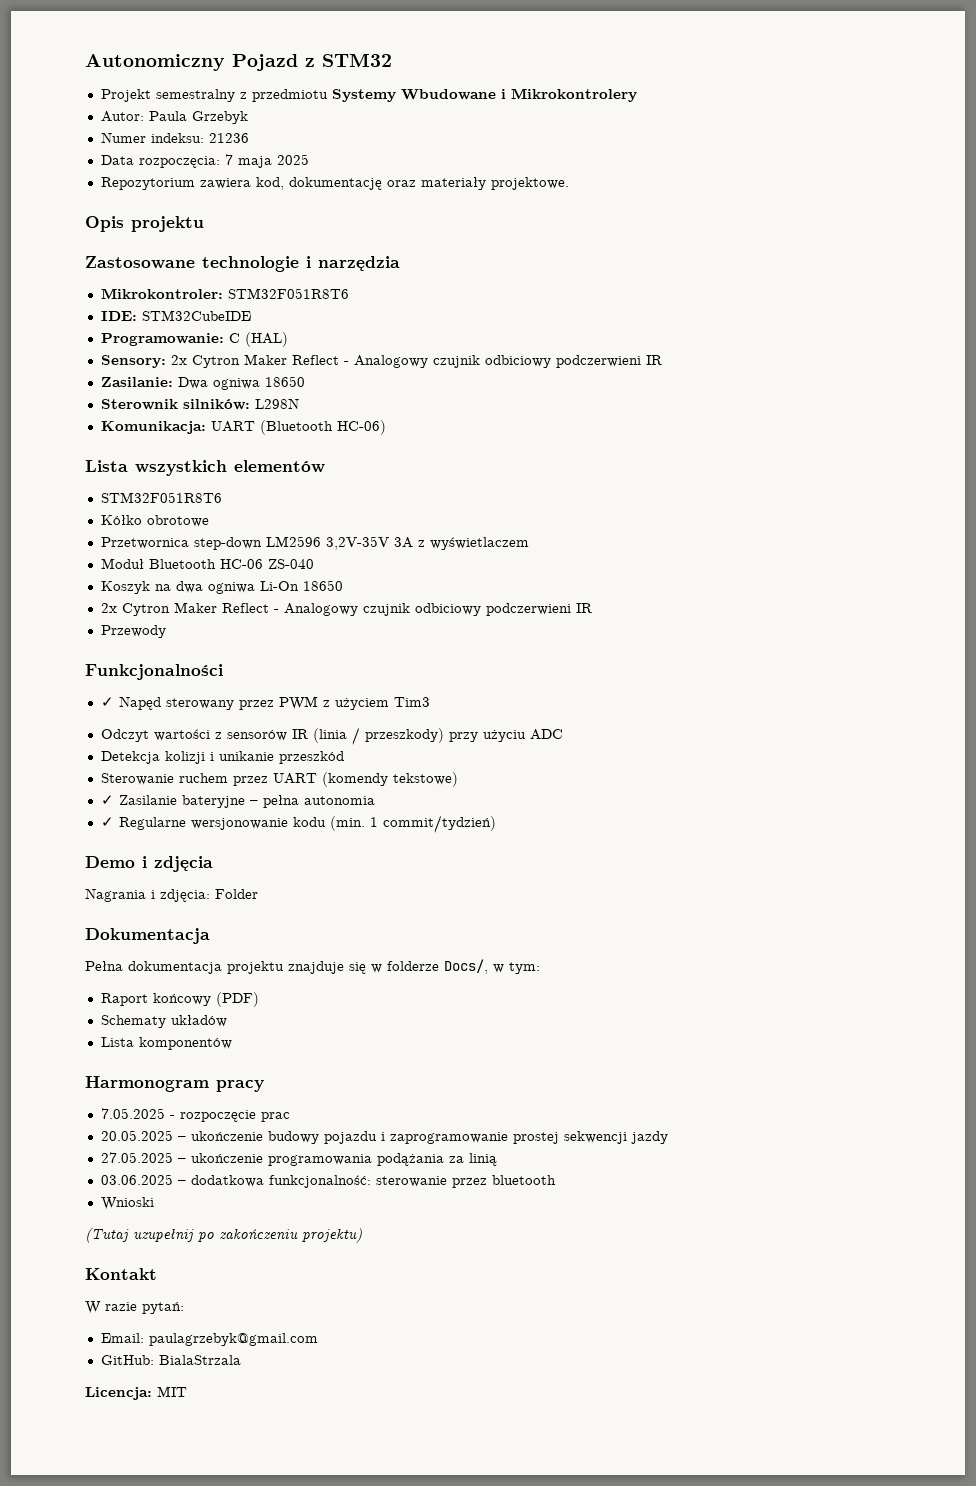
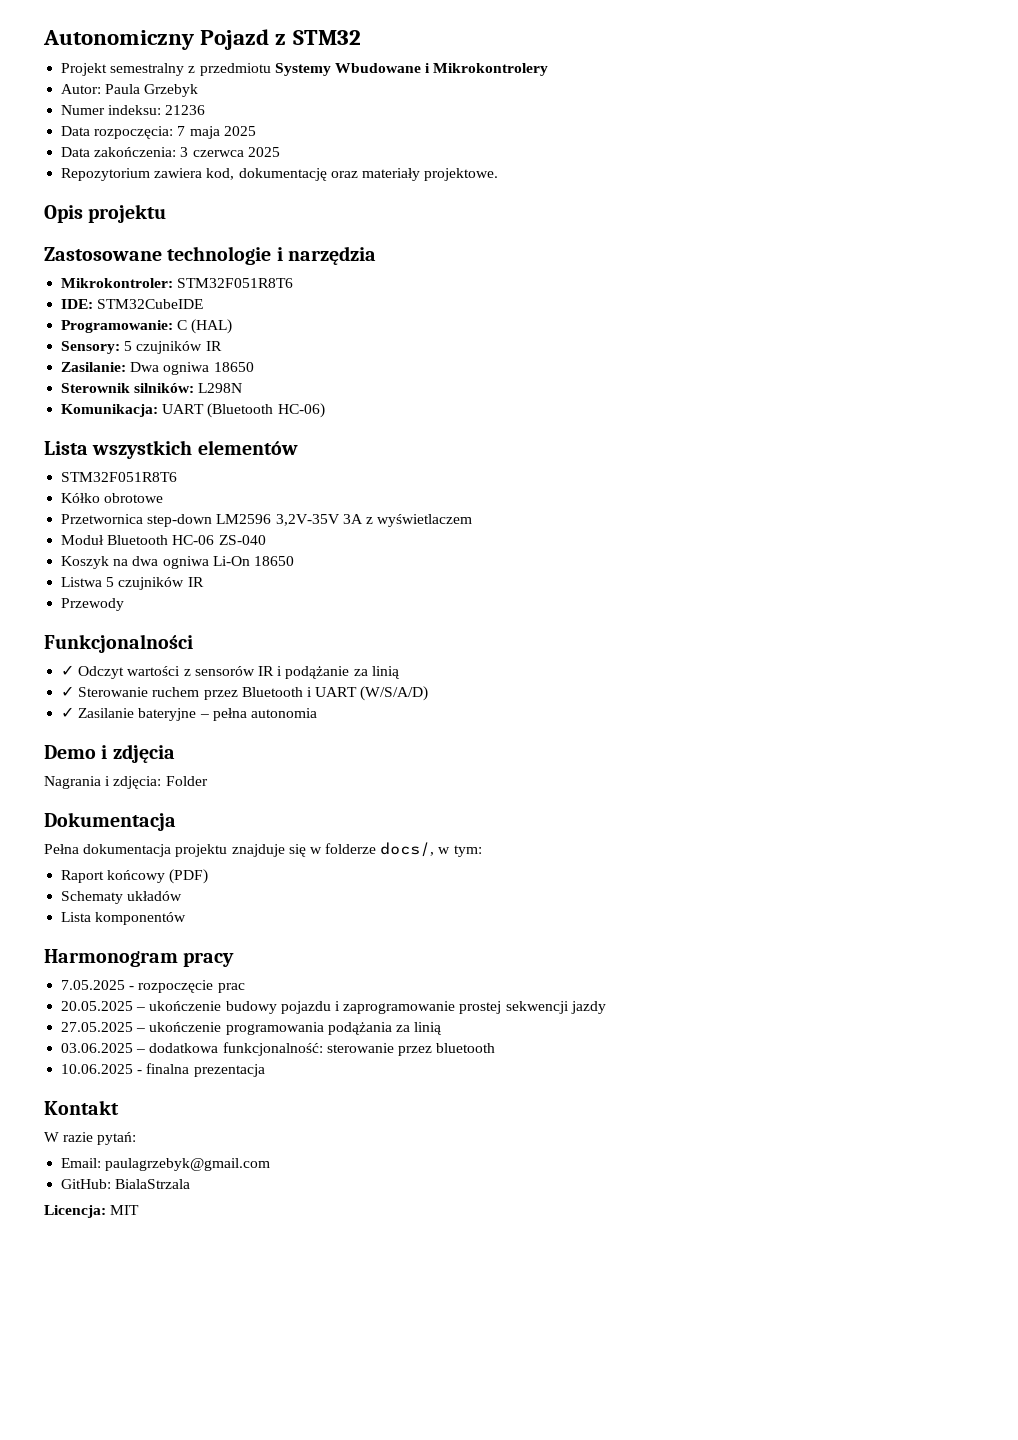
(309, 159) none -> [61,147,280,157] // Data zakończenia: 3 czerwca 2025
[170,354,641,368] 2x Cytron Maker Reflect - Analogowy czujnik odbiciowy podczerwieni -> [124,341,203,354] 5 czujników
[100,602,592,616] [100,625,166,638] [85,664,223,680] [100,696,430,710] 2x Cytron Maker Reflect - Analogowy czujnik odbiciowy podczerwieni IR // Przewody // Funkcjonalności // ✓ Napęd sterowany przez PWM z użyciem Tim3 // -> [61,577,204,590] [61,598,125,611] [44,634,193,653] [61,665,75,676] Listwa 5 czujników IR // Przewody // Funkcjonalności // ✓
[312,727,563,745] [100,751,344,764] [100,772,458,787] (linia / przeszkody) przy użyciu ADC // Detekcja kolizji i unikanie przeszkód // Sterowanie ruchem przez UART (komendy tekstowe) -> [277,666,400,679] [61,686,429,701] i podążanie za linią // ✓ Sterowanie ruchem przez Bluetooth i UART (W/S/A/D)
[100,815,496,833] // ✓ Regularne wersjonowanie kodu (min. 1 commit/tydzień) -> (317, 713) none
[444,959,488,974] Docs/, -> [380,842,435,857] docs/,
[100,1197,154,1210] [85,1228,362,1243] Wnioski // (Tutaj uzupełnij po zakończeniu projektu) -> [61,1063,265,1077] 10.06.2025 - finalna prezentacja

